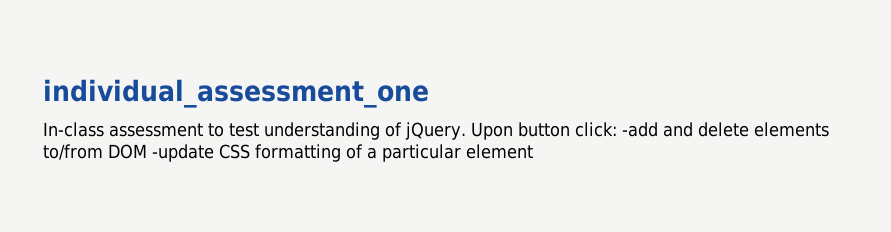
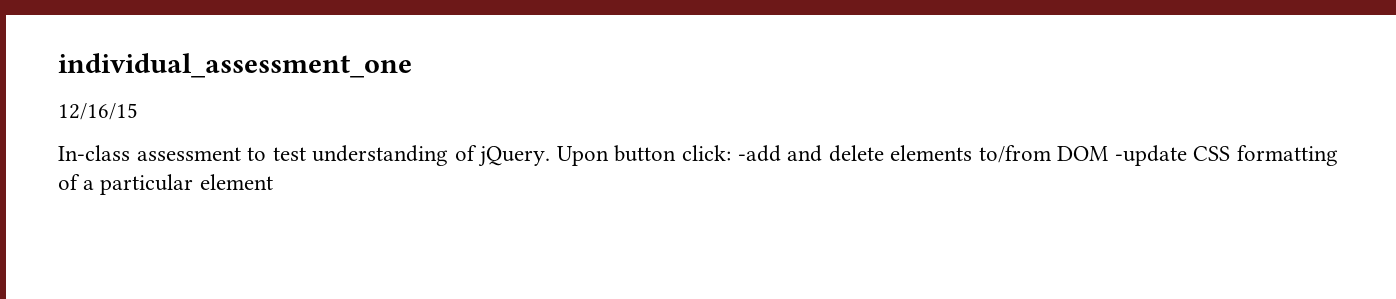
(429, 93) none -> [58,103,138,120] // 12/16/15

